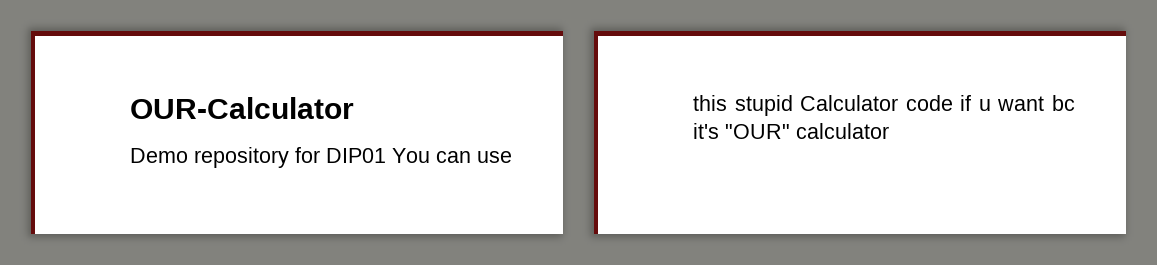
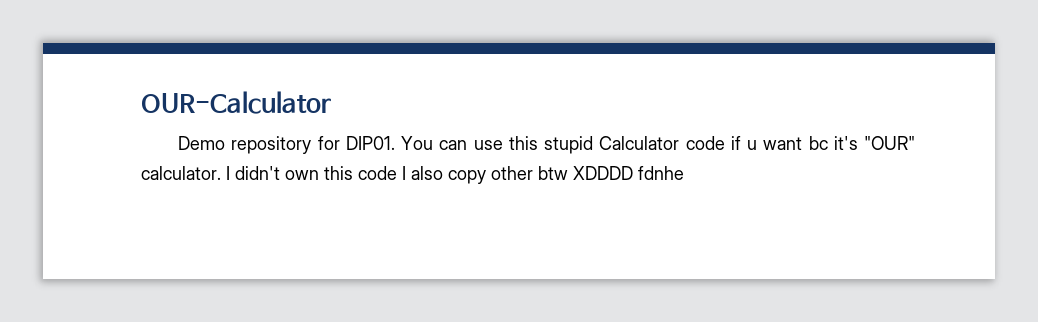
[326,148,386,163] DIP01 -> [345,136,395,150] DIP01.
[796,123,889,139] calculator -> [141,166,684,184] calculator. I didn't own this code I also copy other btw XDDDD fdnhe

